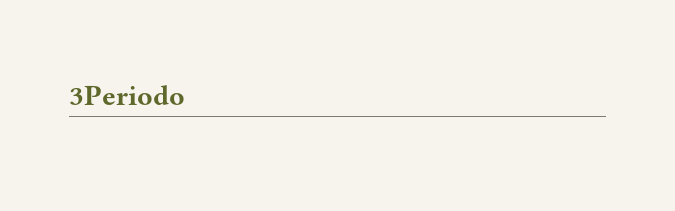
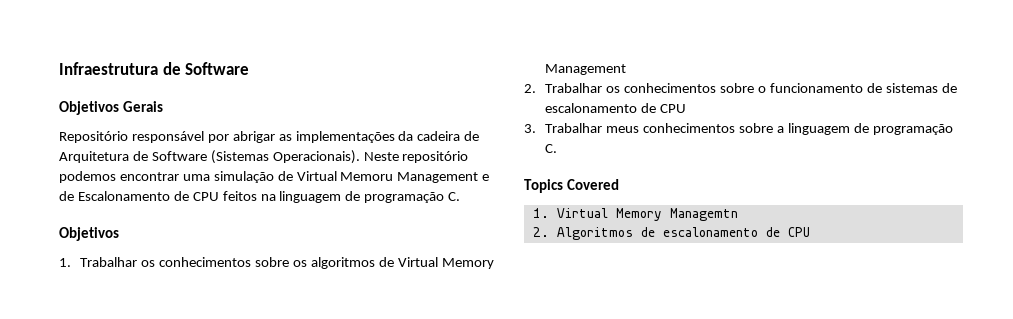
[69,85,185,105] 3Periodo -> [59,62,250,75] [59,101,164,115] [59,131,480,143] [59,150,469,164] [59,171,490,183] [59,191,461,203] [59,227,119,241] [59,257,494,269] [545,64,627,75] [524,83,957,93] [545,103,687,113] [524,123,953,135] [545,144,558,153] [524,179,619,193] [532,208,738,221] [532,227,810,240] Infraestrutura de Software // Objetivos Gerais // Repositório responsável por abrigar as implementações da cadeira de Arquitetura de Software (Sistemas Operacionais). Neste repositório podemos encontrar uma simulação de Virtual Memoru Management e de Escalonamento de CPU feitos na linguagem de programação C. // Objetivos // 1. Trabalhar os conhecimentos sobre os algoritmos de Virtual Memory Management // 2. Trabalhar os conhecimentos sobre o funcionamento de sistemas de escalonamento de CPU // 3. Trabalhar meus conhecimentos sobre a linguagem de programação C. // Topics Covered // 1. Virtual Memory Managemtn // 2. Algoritmos de escalonamento de CPU

